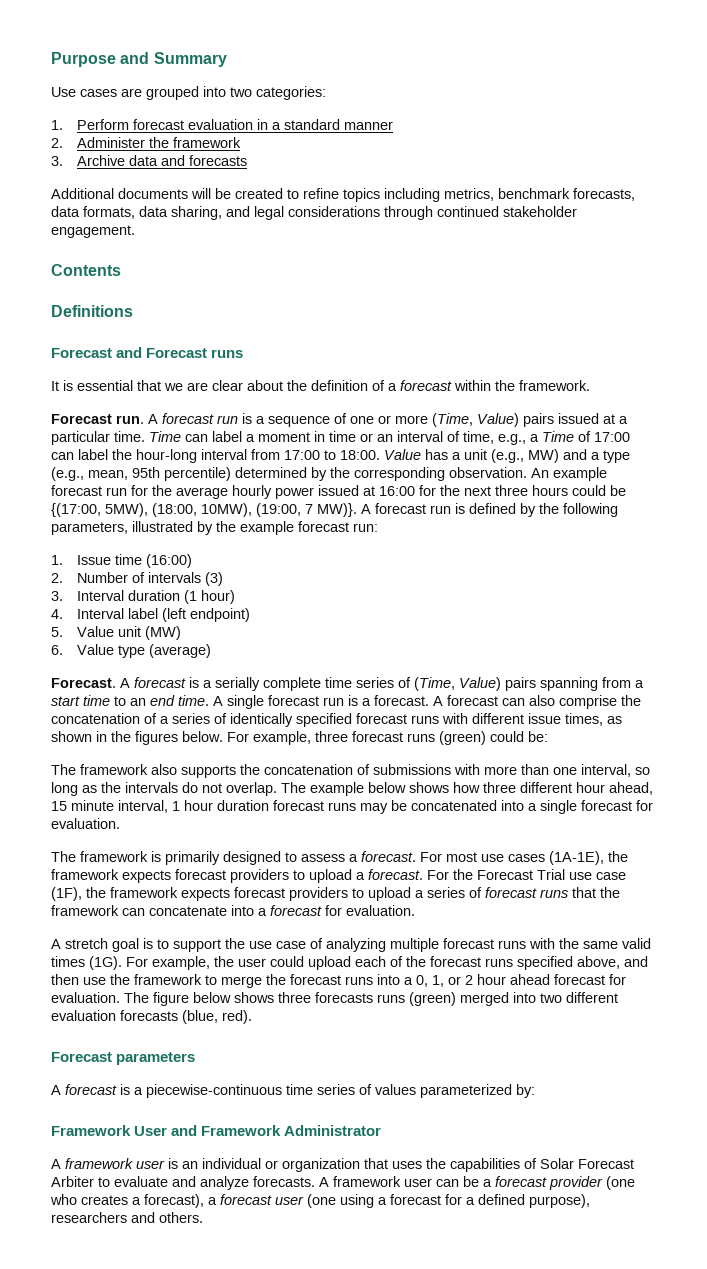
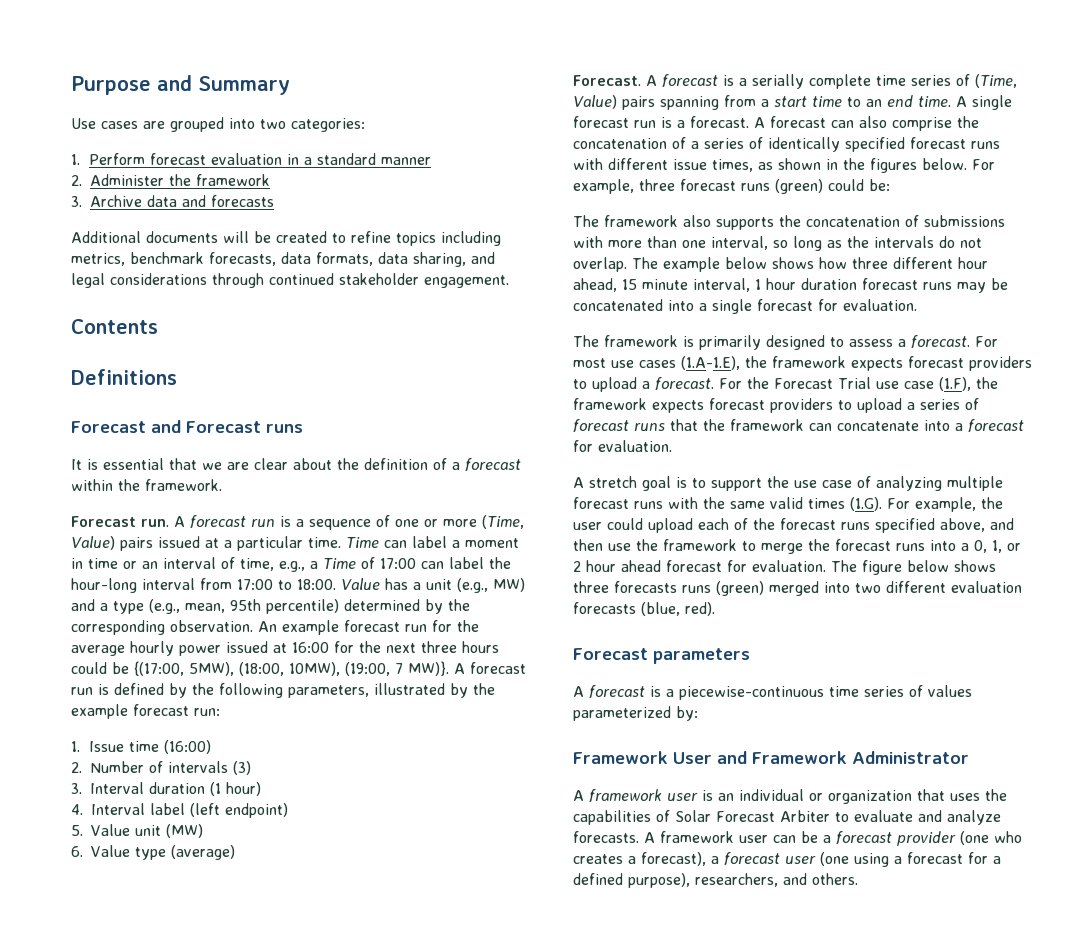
[549,851,604,865] (1A-1E), -> [681,356,740,370] (1.A-1.E),
[51,887,82,901] (1F), -> [938,377,971,391] (1.F),
[89,956,122,970] (1G). -> [850,497,882,511] (1.G).
[51,1212,127,1223] researchers -> [695,873,778,887] researchers,

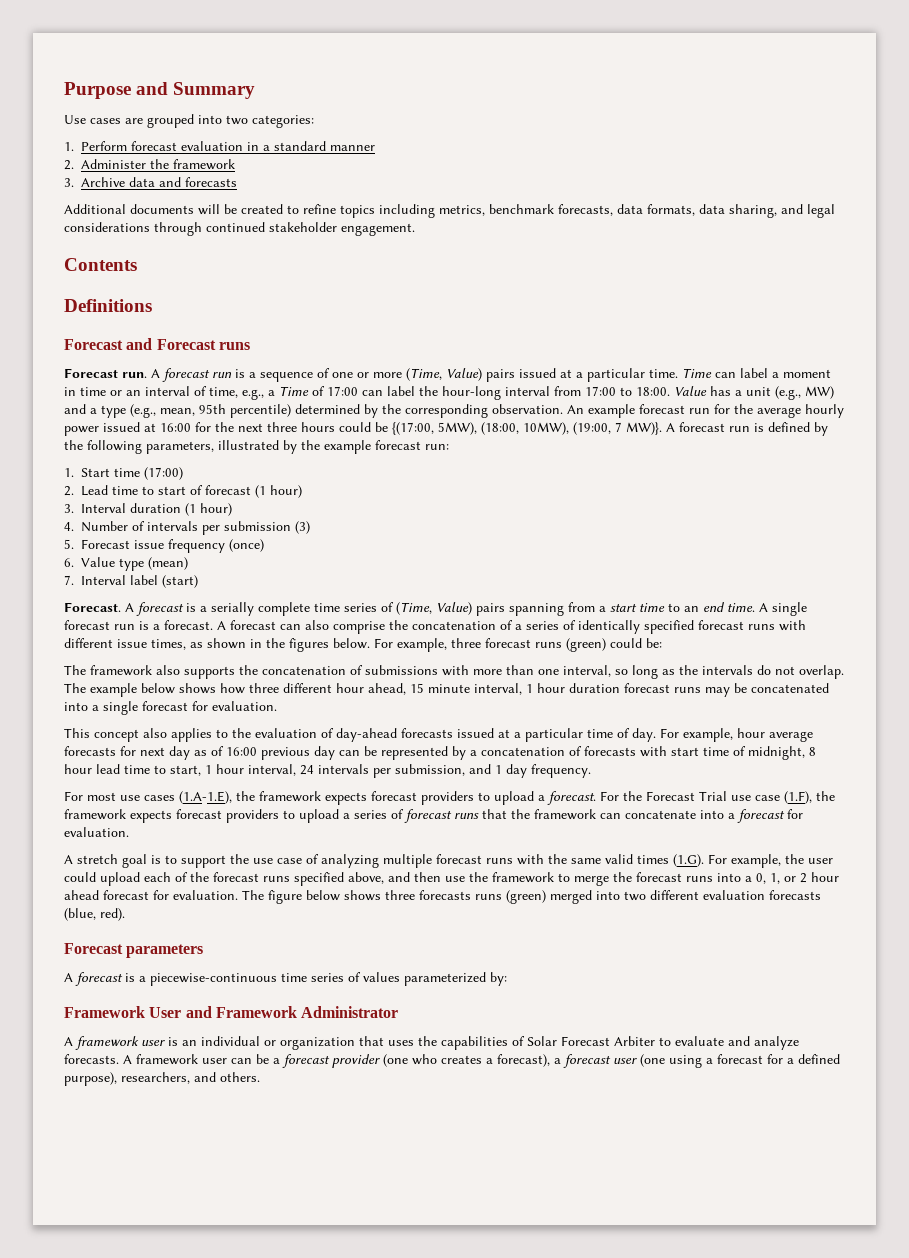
[71,458,521,471] [71,479,222,491] // It is essential that we are clear about the definition of a forecast within the framework. -> (250, 346) none
[89,740,212,754] [71,761,251,775] Issue time (16:00) // 2. Number of intervals (3) -> [81,467,183,480] [64,485,302,498] Start time (17:00) // 2. Lead time to start of forecast (1 hour)
[91,803,288,818] [71,824,203,838] [71,845,235,860] Interval label (left endpoint) // 5. Value unit (MW) // 6. Value type (average) -> [81,521,310,535] [64,539,264,553] [64,557,188,571] [64,575,198,588] Number of intervals per submission (3) // 5. Forecast issue frequency (once) // 6. Value type (mean) // 7. Interval label (start)
[573,335,970,350] The framework is primarily designed to assess a forecast. -> [64,728,813,742] [64,746,816,760] [64,764,591,778] This concept also applies to the evaluation of day-ahead forecasts issued at a particular time of day. For example, hour average forecasts for next day as of 16:00 previous day can be represented by a concatenation of forecasts with start time of midnight, 8 hour lead time to start, 1 hour interval, 24 intervals per submission, and 1 day frequency. //

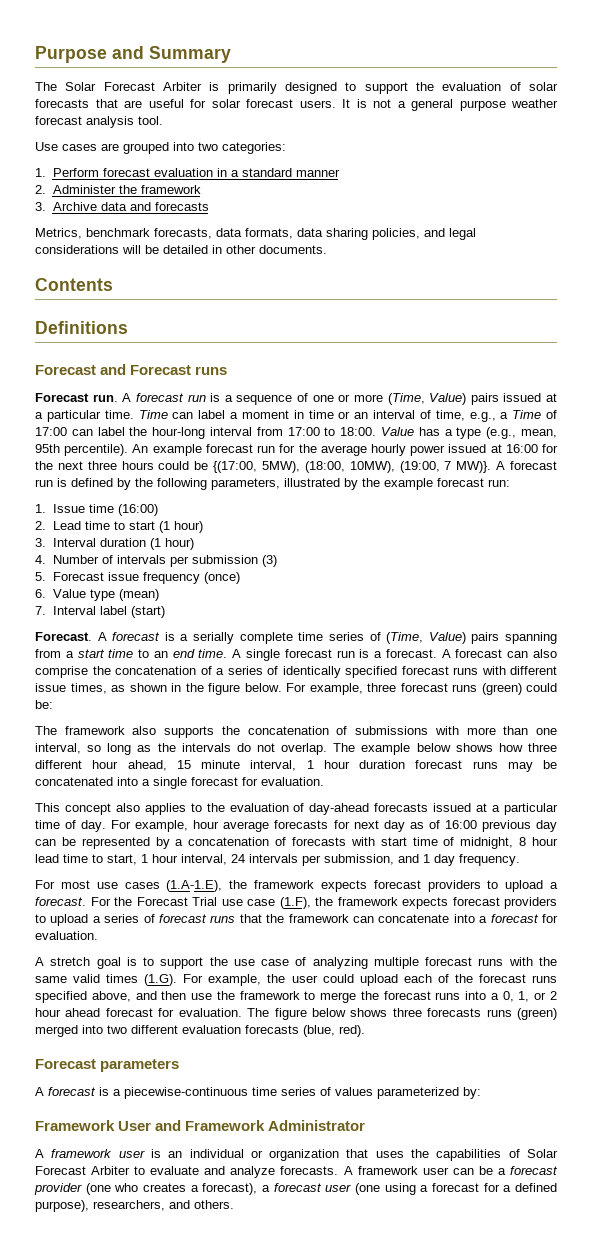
(256, 90) none -> [35,82,558,94] [35,99,558,111] [35,116,163,128] // The Solar Forecast Arbiter is primarily designed to support the evaluation of solar forecasts that are useful for solar forecast users. It is not a general purpose weather forecast analysis tool.
[64,204,485,218] Additional documents will be created to refine topics including metrics, -> [35,228,82,239] Metrics,
[729,204,777,218] sharing, -> [326,228,420,240] sharing policies,
[154,222,415,236] through continued stakeholder engagement. -> [122,245,327,254] will be detailed in other documents.
[746,386,834,400] [64,404,563,418] unit (e.g., MW) and a type (e.g., mean, 95th percentile) determined by the corresponding observation. -> [456,427,558,439] [35,444,129,456] type (e.g., mean, 95th percentile).
[81,467,183,480] Start time (17:00) -> [52,504,158,516] Issue time (16:00)
[190,485,251,495] of forecast -> (155, 525) none
[289,638,329,652] figures -> [208,683,240,695] figure

